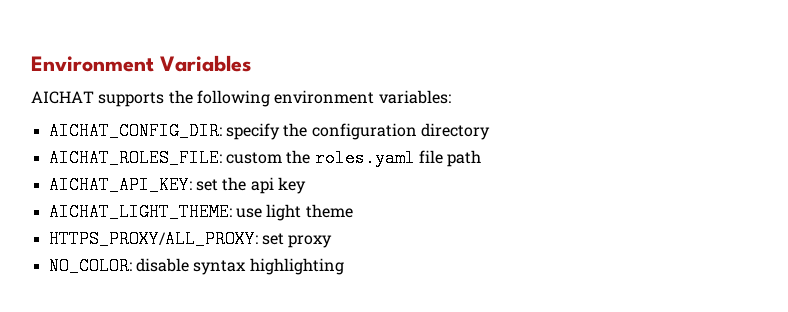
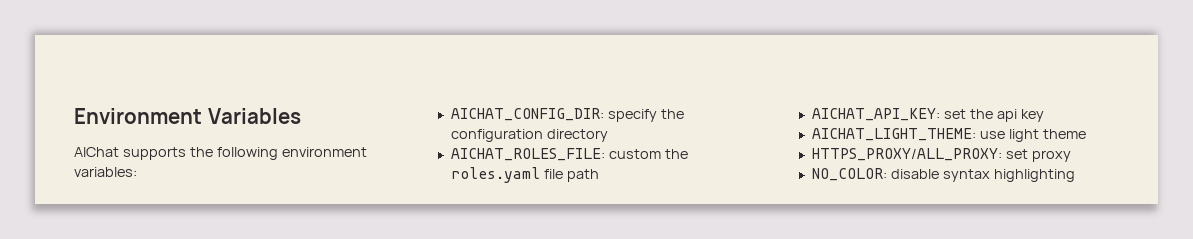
[31,91,94,104] AICHAT -> [74,147,119,157] AIChat

